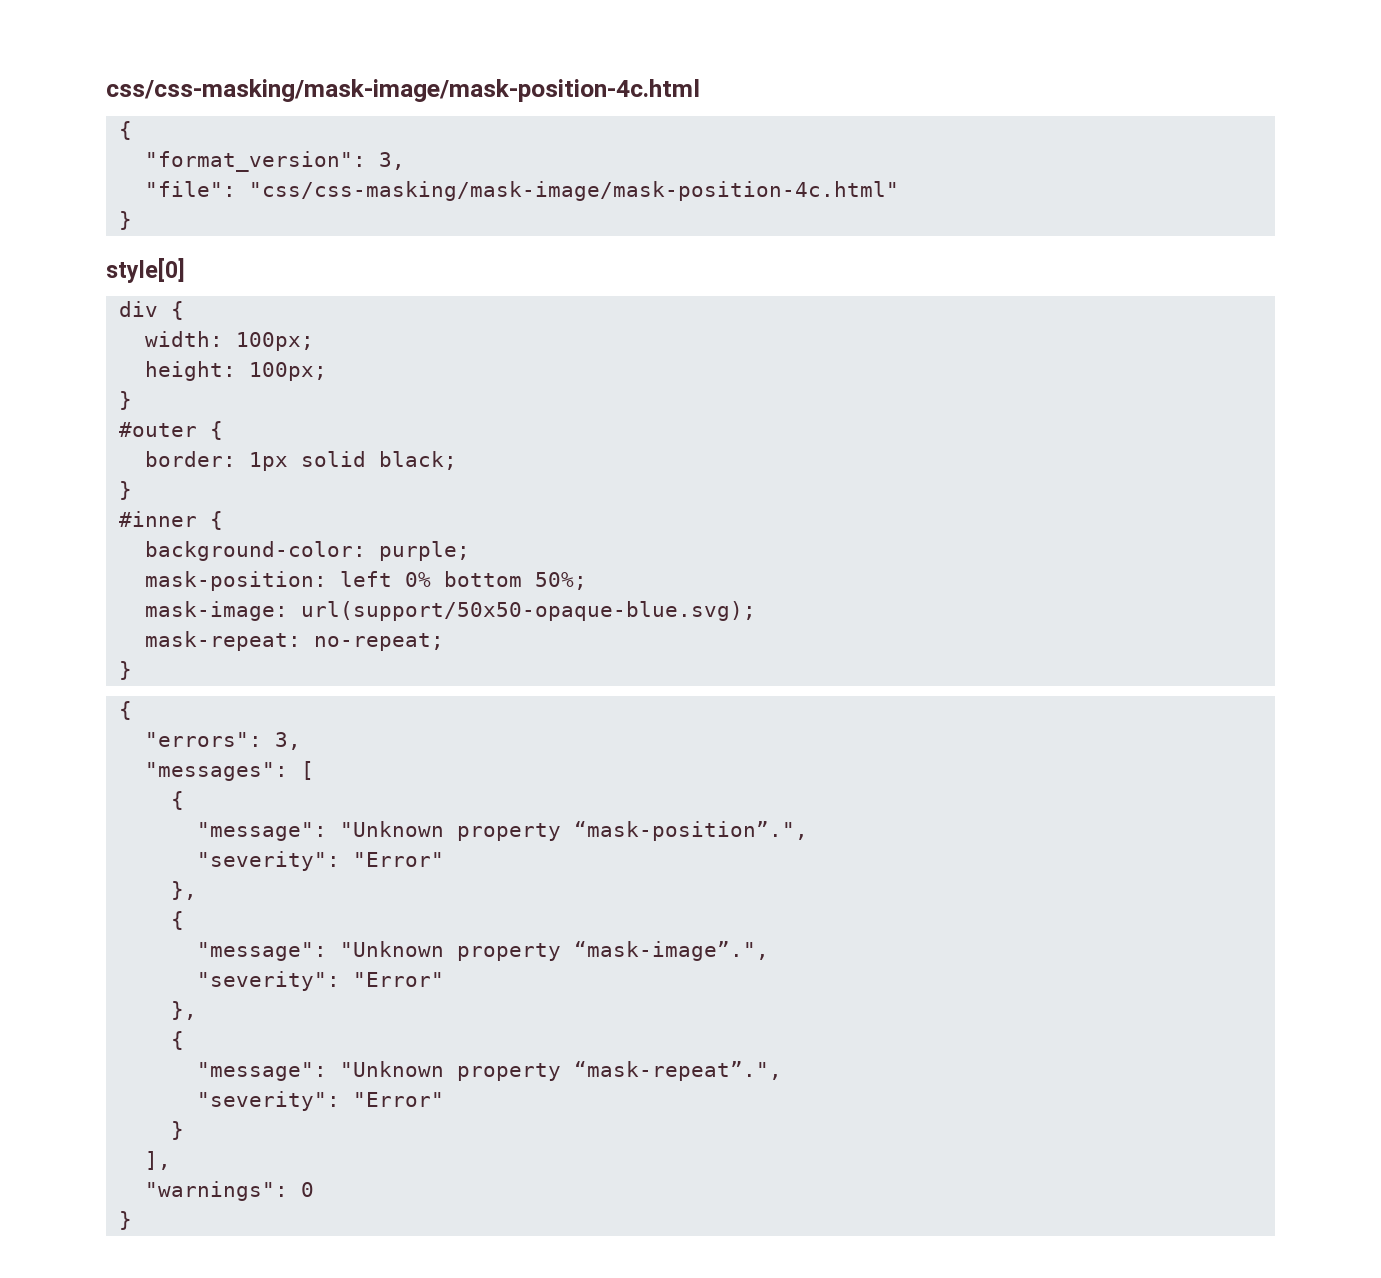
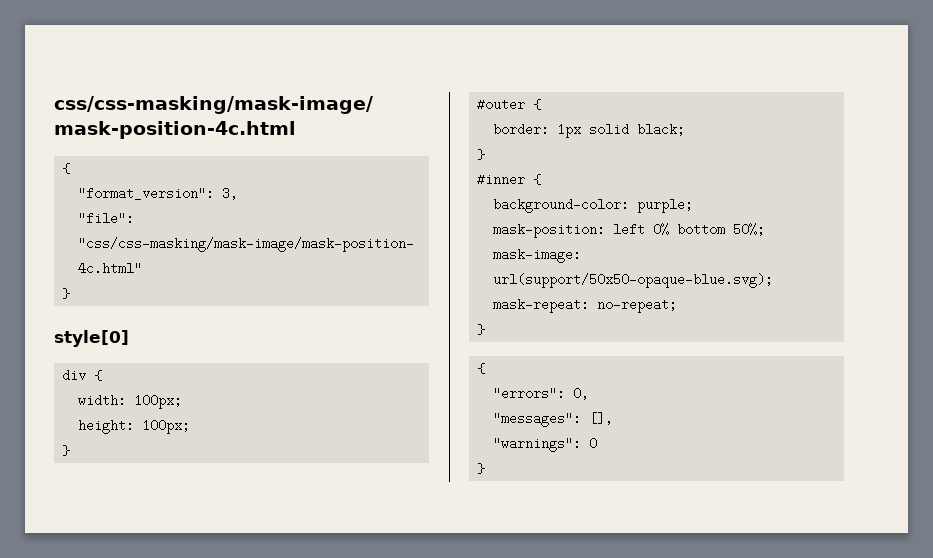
[274,732,301,750] 3, -> [573,387,590,400] 0,
[300,761,314,780] [170,791,184,810] [196,821,808,841] [196,851,444,871] [170,881,197,900] [170,911,184,930] [196,941,769,961] [196,971,444,991] [170,1001,197,1020] [170,1031,184,1050] [196,1061,782,1081] [196,1091,444,1111] [170,1121,184,1140] [144,1151,171,1170] [ // { // "message": "Unknown property “mask-position”.", // "severity": "Error" // }, // { // "message": "Unknown property “mask-image”.", // "severity": "Error" // }, // { // "message": "Unknown property “mask-repeat”.", // "severity": "Error" // } // ], -> [589,412,614,425] [],

